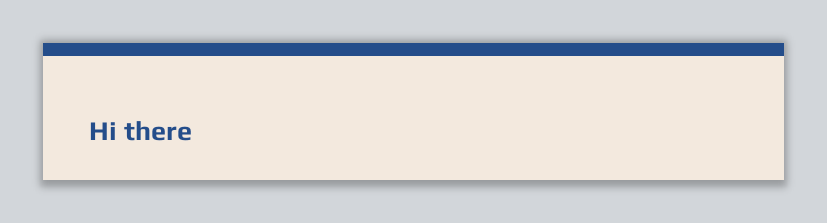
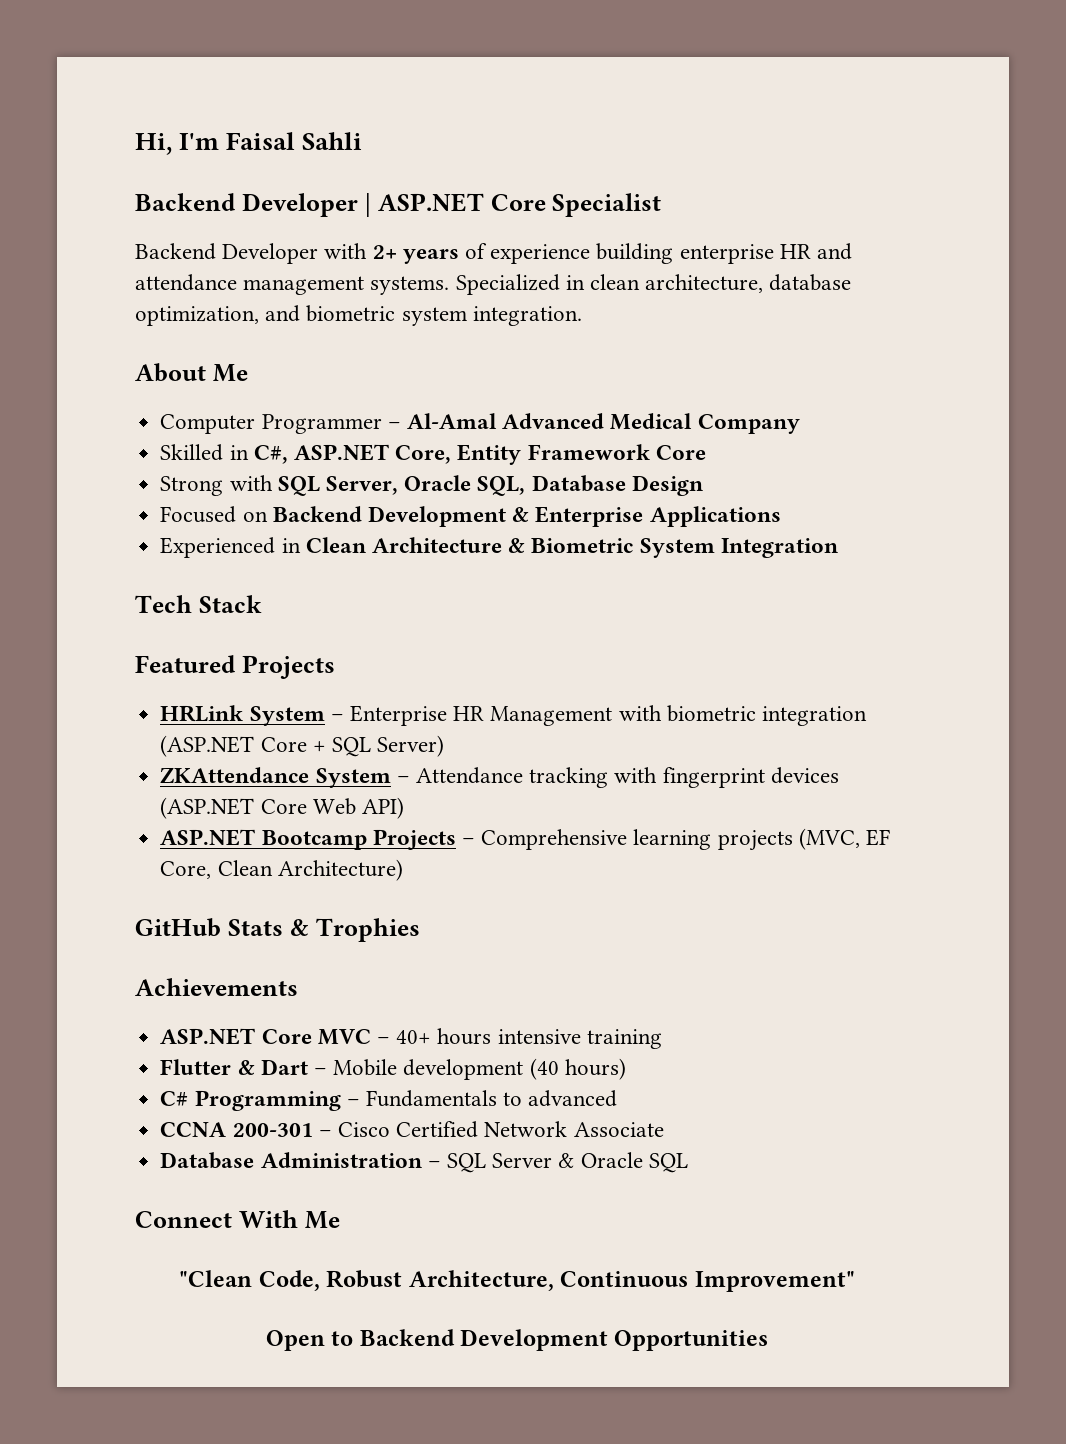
[89,121,193,141] Hi there -> [135,132,363,155] [135,193,662,217] [135,243,853,264] [135,274,852,295] [135,305,582,326] [135,363,248,382] [160,413,800,434] [160,444,706,465] [160,475,703,496] [160,506,781,527] [160,537,838,558] [135,595,262,613] [135,655,335,679] [160,705,867,726] [160,735,445,757] [160,767,839,788] [160,797,404,819] [160,828,890,851] [160,859,403,881] [135,918,420,942] [135,978,298,996] [160,1028,662,1049] [160,1058,626,1080] [160,1090,618,1111] [160,1121,664,1138] [160,1152,688,1173] [135,1210,340,1229] [179,1270,855,1292] [265,1329,769,1351] Hi, I'm Faisal Sahli // Backend Developer | ASP.NET Core Specialist // Backend Developer with 2+ years of experience building enterprise HR and attendance management systems. Specialized in clean architecture, database optimization, and biometric system integration. // About Me // Computer Programmer – Al-Amal Advanced Medical Company // Skilled in C#, ASP.NET Core, Entity Framework Core // Strong with SQL Server, Oracle SQL, Database Design // Focused on Backend Development & Enterprise Applications // Experienced in Clean Architecture & Biometric System Integration // Tech Stack // Featured Projects // HRLink System – Enterprise HR Management with biometric integration (ASP.NET Core + SQL Server) // ZKAttendance System – Attendance tracking with fingerprint devices (ASP.NET Core Web API) // ASP.NET Bootcamp Projects – Comprehensive learning projects (MVC, EF Core, Clean Architecture) // GitHub Stats & Trophies // Achievements // ASP.NET Core MVC – 40+ hours intensive training // Flutter & Dart – Mobile development (40 hours) // C# Programming – Fundamentals to advanced // CCNA 200-301 – Cisco Certified Network Associate // Database Administration – SQL Server & Oracle SQL // Connect With Me // "Clean Code, Robust Architecture, Continuous Improvement" // Open to Backend Development Opportunities

